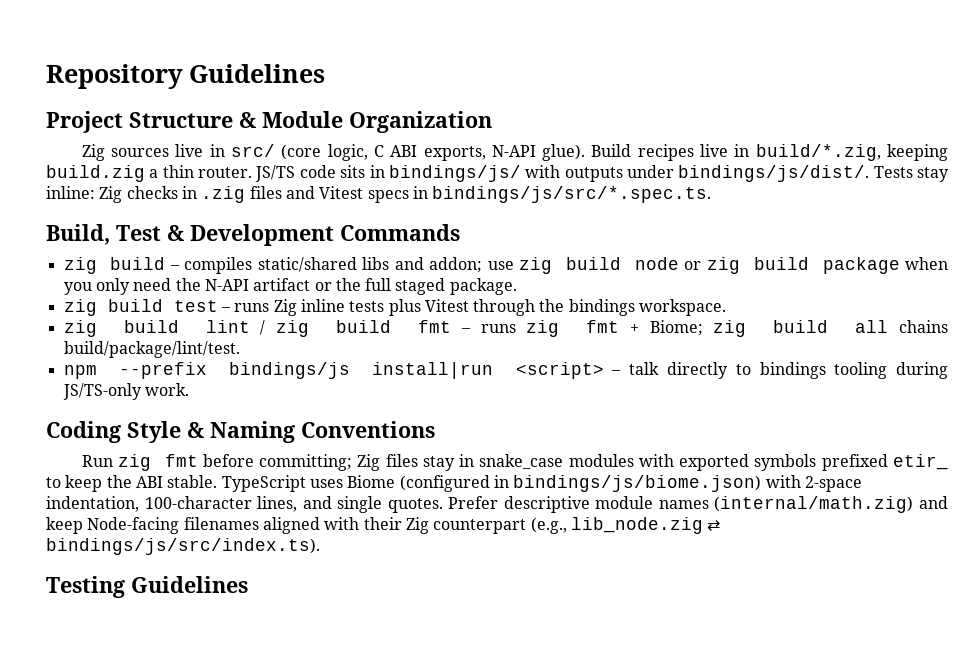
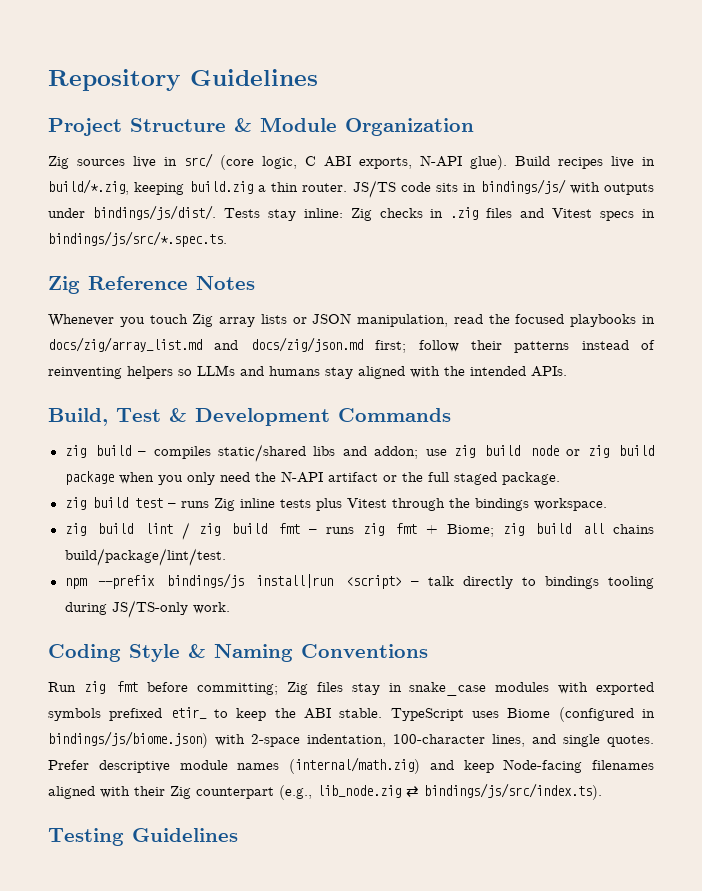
(712, 194) none -> [48,276,255,294] [48,313,655,327] [48,337,655,353] [48,365,567,379] // Zig Reference Notes // Whenever you touch Zig array lists or JSON manipulation, read the focused playbooks in docs/zig/array_list.md and docs/zig/json.md first; follow their patterns instead of reinventing helpers so LLMs and humans stay aligned with the intended APIs.

